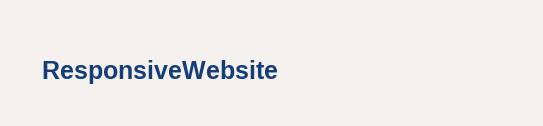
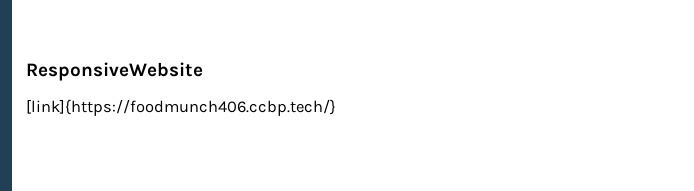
(278, 72) none -> [26,99,336,116] // [link]{https://foodmunch406.ccbp.tech/}

